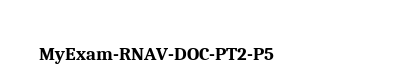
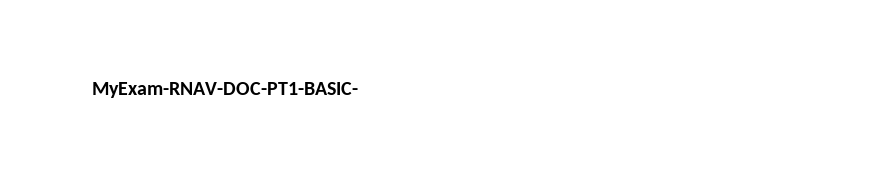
[39,48,274,64] MyExam-RNAV-DOC-PT2-P5 -> [92,82,358,98] MyExam-RNAV-DOC-PT1-BASIC-

